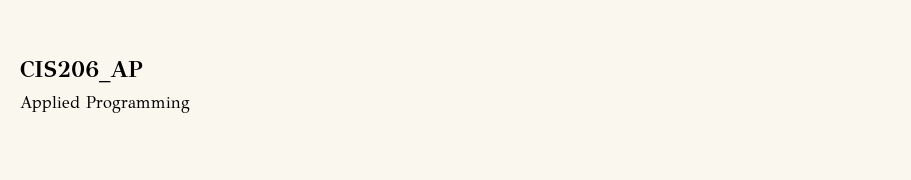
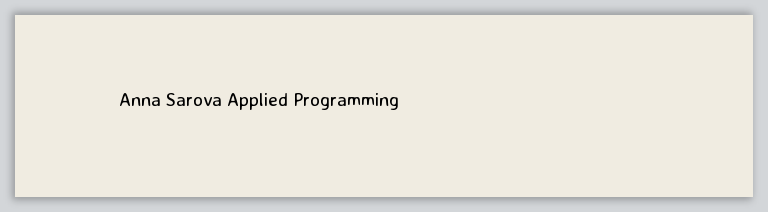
[20,60,143,83] CIS206_AP // -> [119,93,223,106] Anna Sarova

